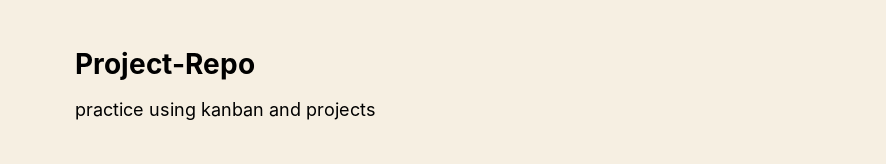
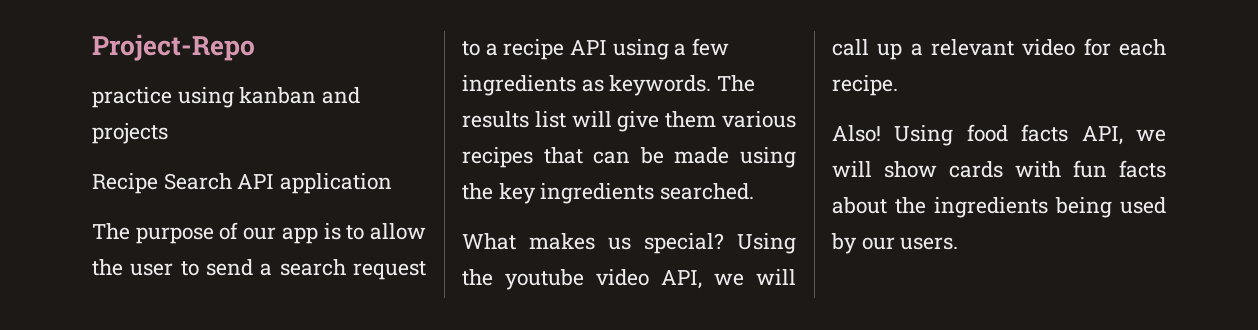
(376, 111) none -> [92,173,393,194] [92,222,427,244] [92,259,427,280] [462,38,730,60] [462,75,756,96] [462,111,796,132] [462,147,796,168] [462,183,755,204] [462,233,796,254] [462,269,796,290] [832,38,1166,60] [832,75,898,96] [832,124,1166,146] [832,160,1166,178] [832,197,1166,218] [831,233,959,254] // Recipe Search API application // The purpose of our app is to allow the user to send a search request to a recipe API using a few ingredients as keywords. The results list will give them various recipes that can be made using the key ingredients searched. // What makes us special? Using the youtube video API, we will call up a relevant video for each recipe. // Also! Using food facts API, we will show cards with fun facts about the ingredients being used by our users.

